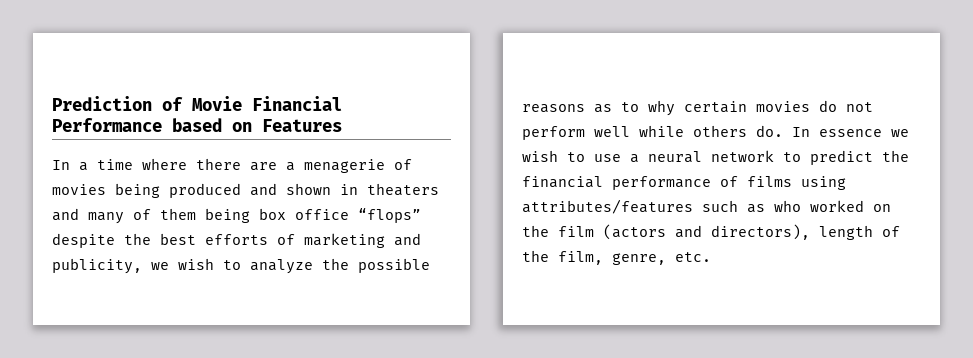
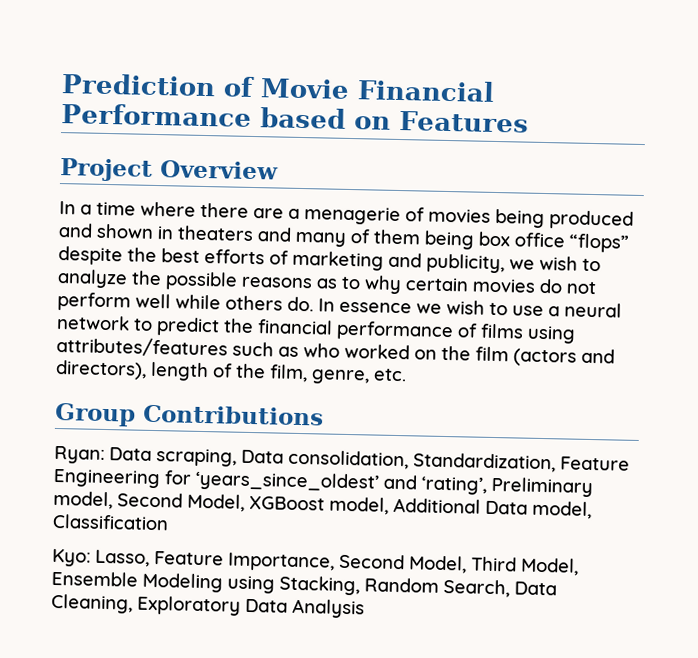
(342, 125) none -> [60,158,279,182] // Project Overview
(711, 257) none -> [54,402,324,427] [54,445,630,473] [53,468,593,498] [53,490,592,520] [52,513,169,531] [52,548,579,576] [51,570,557,598] [51,593,365,619] // Group Contributions // Ryan: Data scraping, Data consolidation, Standardization, Feature Engineering for ‘years_since_oldest’ and ‘rating’, Preliminary model, Second Model, XGBoost model, Additional Data model, Classification // Kyo: Lasso, Feature Importance, Second Model, Third Model, Ensemble Modeling using Stacking, Random Search, Data Cleaning, Exploratory Data Analysis

